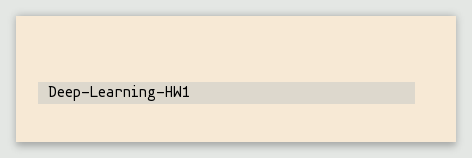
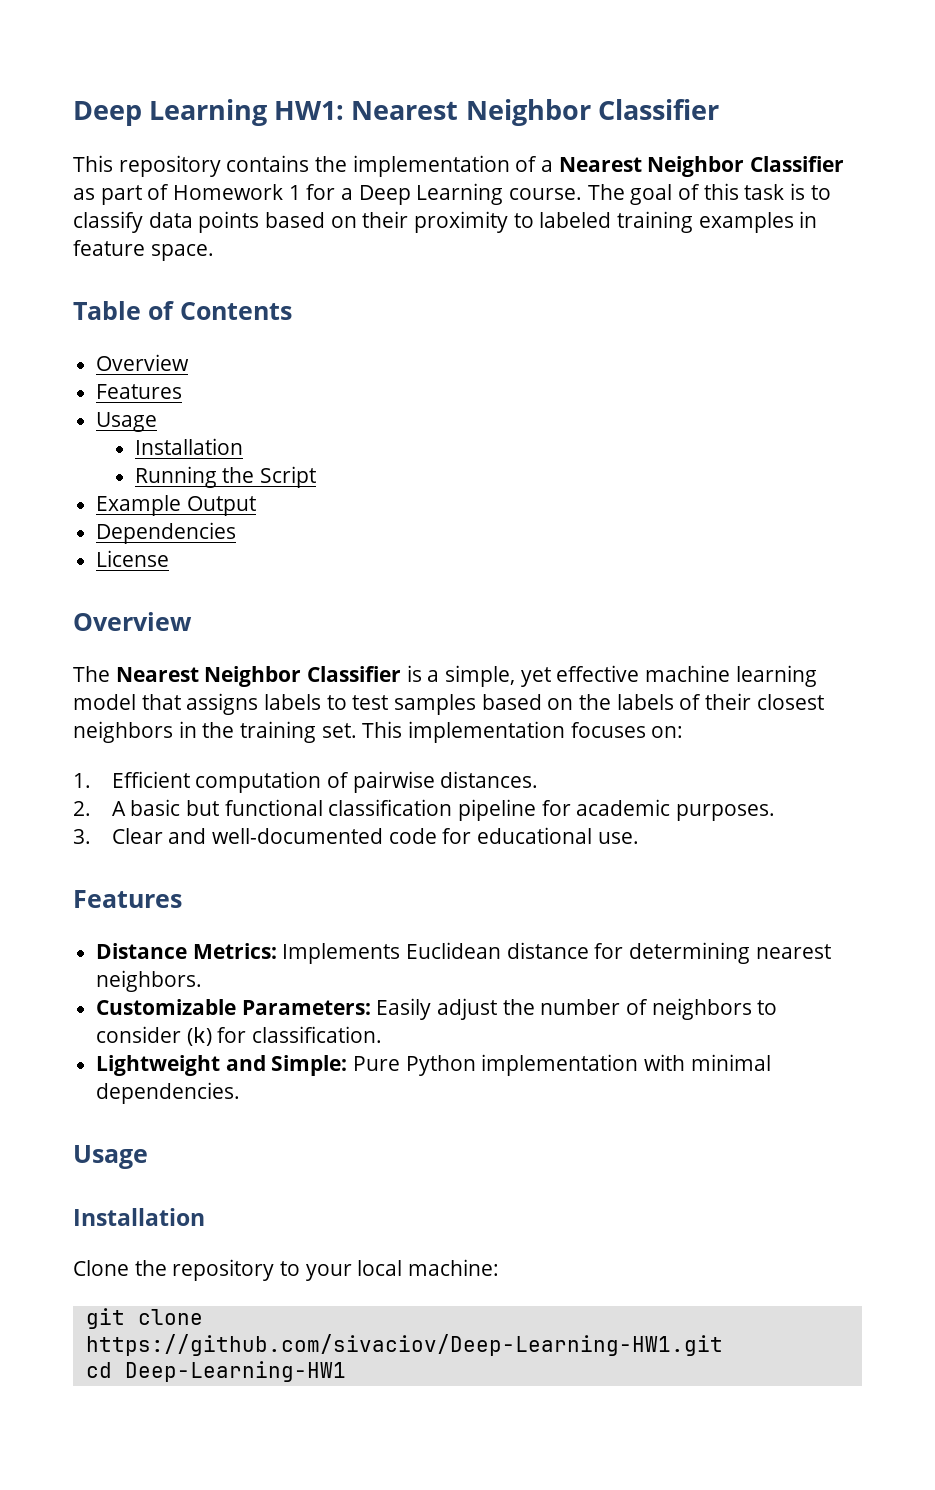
(47, 93) none -> [73,99,719,126] [73,155,845,177] [73,183,831,205] [73,211,818,233] [73,240,214,261] [73,301,292,320] [96,354,190,371] [96,384,183,399] [96,412,158,432] [134,438,243,455] [134,466,317,488] [96,495,256,516] [96,522,237,544] [96,550,170,567] [73,612,192,631] [73,665,817,687] [73,693,824,715] [73,721,684,743] [73,771,539,793] [73,799,776,821] [73,827,639,844] [73,890,182,908] [96,942,831,964] [96,970,203,992] [96,998,778,1020] [96,1026,383,1046] [96,1054,771,1076] [96,1082,241,1104] [73,1145,148,1169] [73,1208,205,1226] [73,1259,500,1281] [85,1308,203,1329] [85,1334,723,1356] [85,1362,112,1378] Deep Learning HW1: Nearest Neighbor Classifier // This repository contains the implementation of a Nearest Neighbor Classifier as part of Homework 1 for a Deep Learning course. The goal of this task is to classify data points based on their proximity to labeled training examples in feature space. // Table of Contents // Overview // Features // Usage // Installation // Running the Script // Example Output // Dependencies // License // Overview // The Nearest Neighbor Classifier is a simple, yet effective machine learning model that assigns labels to test samples based on the labels of their closest neighbors in the training set. This implementation focuses on: // 1. Efficient computation of pairwise distances. // 2. A basic but functional classification pipeline for academic purposes. // 3. Clear and well-documented code for educational use. // Features // Distance Metrics: Implements Euclidean distance for determining nearest neighbors. // Customizable Parameters: Easily adjust the number of neighbors to consider (k) for classification. // Lightweight and Simple: Pure Python implementation with minimal dependencies. // Usage // Installation // Clone the repository to your local machine: // git clone https://github.com/sivaciov/Deep-Learning-HW1.git // cd

